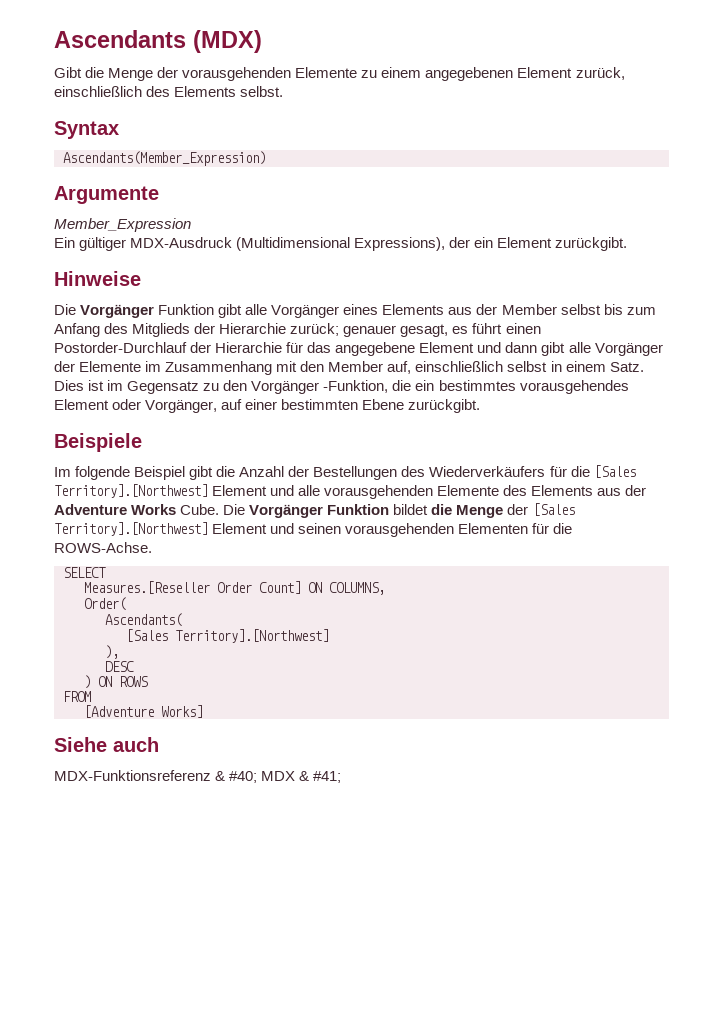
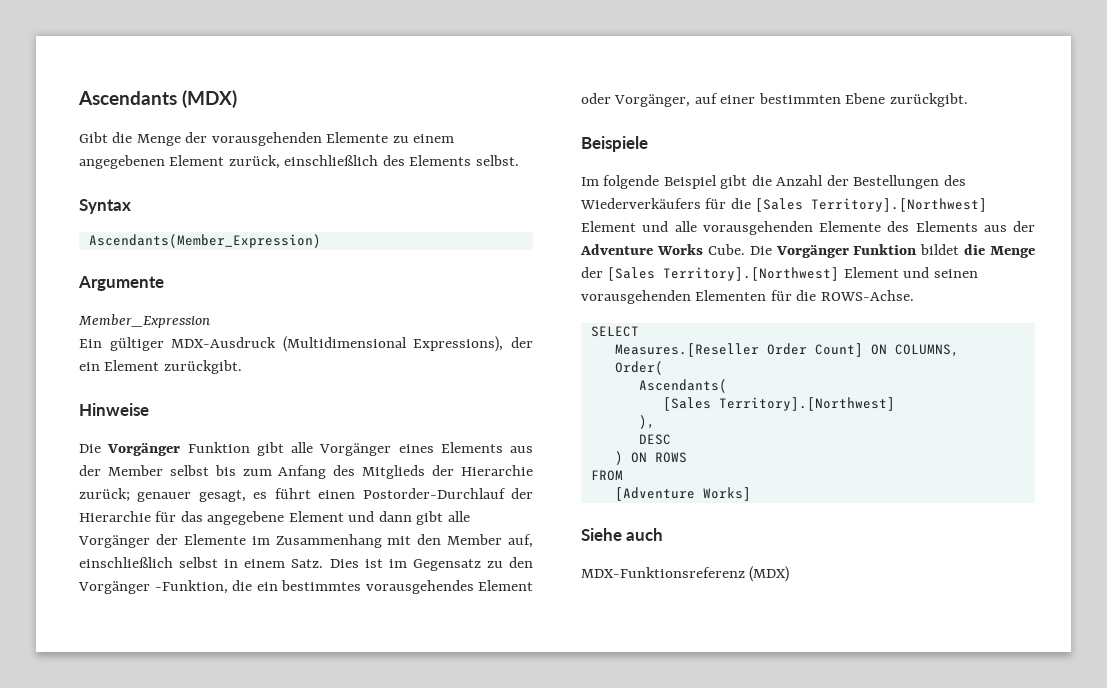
[215,771,342,783] & #40; MDX & #41; -> [749,566,790,582] (MDX)

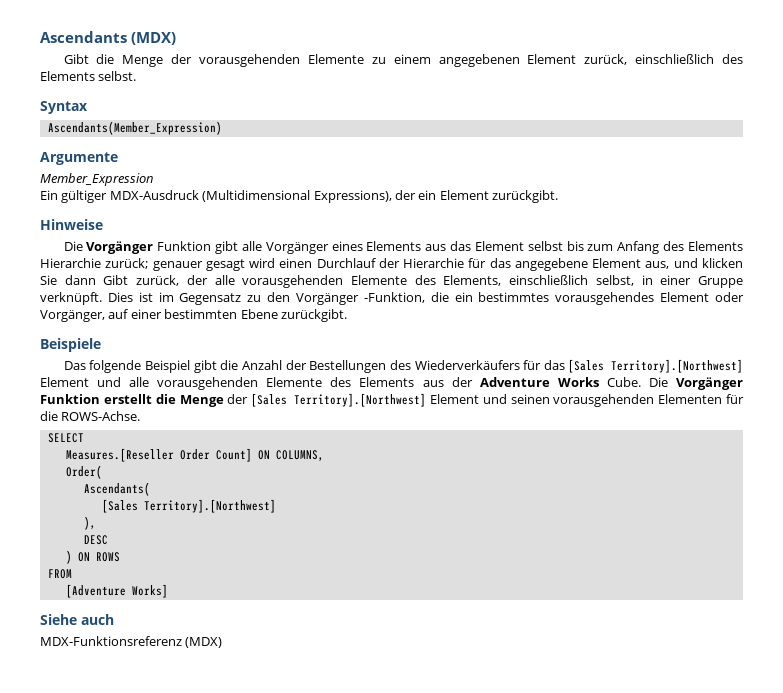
[79,465,163,476] der Member -> [450,241,524,251] das Element
[362,465,455,479] Mitglieds der -> [688,241,744,251] Elements
[198,488,506,502] gesagt, es führt einen Postorder-Durchlauf -> [205,258,376,271] gesagt wird einen Durchlauf
[348,511,470,525] [78,534,533,548] [79,557,324,568] und dann gibt alle Vorgänger der Elemente im Zusammenhang mit den Member auf, einschließlich selbst in einem Satz. -> [645,258,743,269] [40,275,743,288] [40,292,102,305] aus, und klicken Sie dann Gibt zurück, der alle vorausgehenden Elemente des Elements, einschließlich selbst, in einer Gruppe verknüpft.
[581,177,599,186] Im -> [63,361,86,370] Das
[730,198,751,209] die -> [543,360,565,370] das
[920,244,960,255] bildet -> [103,394,152,404] erstellt

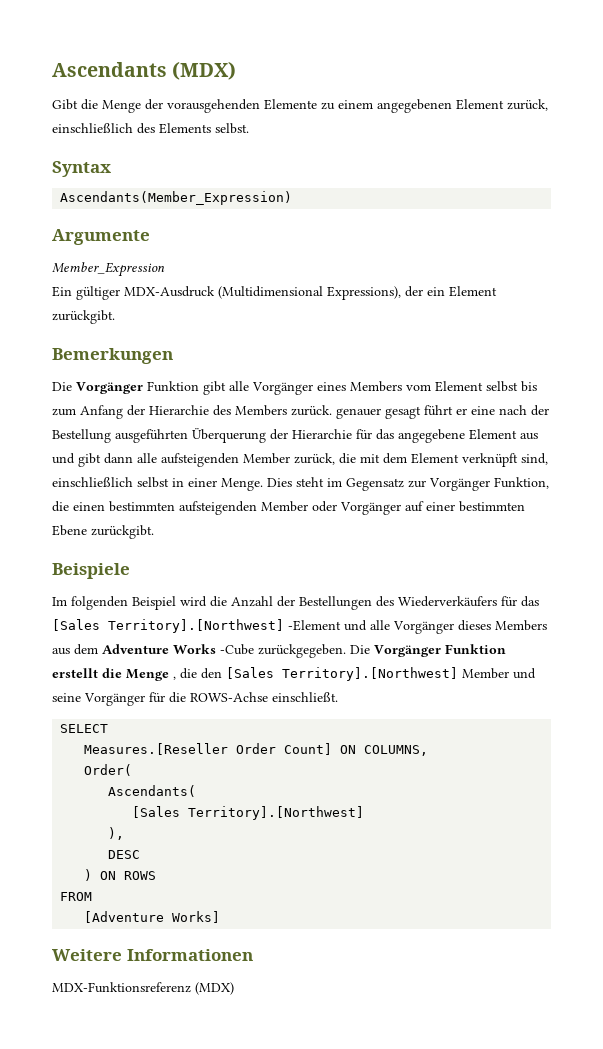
[40,219,103,230] Hinweise -> [52,348,173,364] Bemerkungen
[366,241,472,251] Elements aus das -> [350,381,431,392] Members vom
[663,241,744,251] [40,258,376,271] des Elements Hierarchie zurück; genauer gesagt wird einen Durchlauf -> [127,405,549,419] [52,428,266,443] der Hierarchie des Members zurück. genauer gesagt führt er eine nach der Bestellung ausgeführten Überquerung
[645,258,743,269] [40,275,743,288] [40,292,744,305] [40,310,105,322] aus, und klicken Sie dann Gibt zurück, der alle vorausgehenden Elemente des Elements, einschließlich selbst, in einer Gruppe verknüpft. Dies ist im Gegensatz zu den Vorgänger -Funktion, die ein bestimmtes vorausgehendes Element oder Vorgänger, -> [520,433,538,440] [52,453,548,467] [52,477,549,491] [52,501,401,515] aus und gibt dann alle aufsteigenden Member zurück, die mit dem Element verknüpft sind, einschließlich selbst in einer Menge. Dies steht im Gegensatz zur Vorgänger Funktion, die einen bestimmten aufsteigenden Member oder Vorgänger
[63,360,217,373] Das folgende Beispiel gibt -> [52,596,207,610] Im folgenden Beispiel wird
[40,377,89,387] Element -> [288,620,341,631] -Element
[157,377,641,390] vorausgehenden Elemente des Elements aus der Adventure Works Cube. -> [393,620,547,634] [52,644,346,658] Vorgänger dieses Members aus dem Adventure Works -Cube zurückgegeben.
[227,393,744,407] [40,411,141,421] der [Sales Territory].[Northwest] Element und seinen vorausgehenden Elementen für die ROWS-Achse. -> [173,667,536,681] [52,692,338,706] , die den [Sales Territory].[Northwest] Member und seine Vorgänger für die ROWS-Achse einschließt.
[40,614,114,625] Siehe auch -> [52,949,253,961] Weitere Informationen

